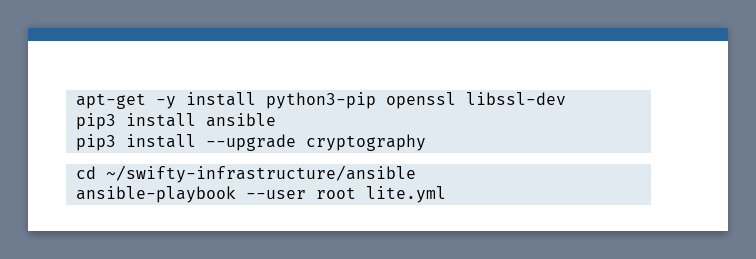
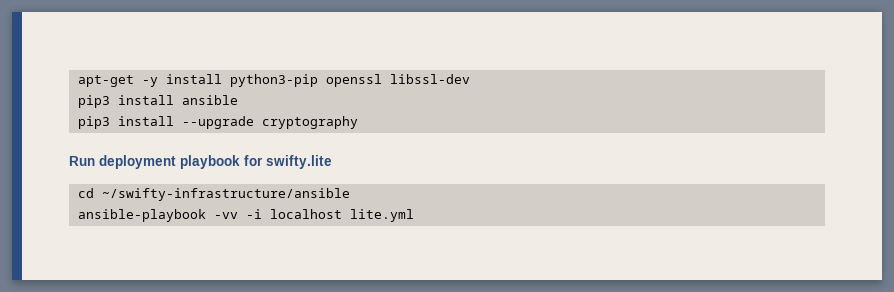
(426, 142) none -> [69,155,332,169] // Run deployment playbook for swifty.lite
[245,187,356,199] --user root -> [213,209,342,219] -vv -i localhost

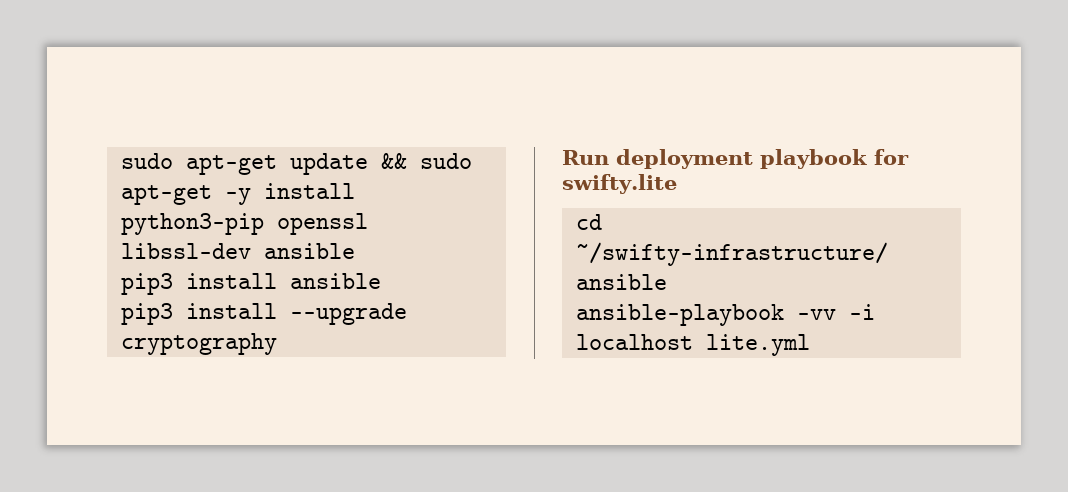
(77, 81) none -> [120,153,472,175] sudo apt-get update && sudo
(470, 79) none -> [263,243,355,259] ansible

